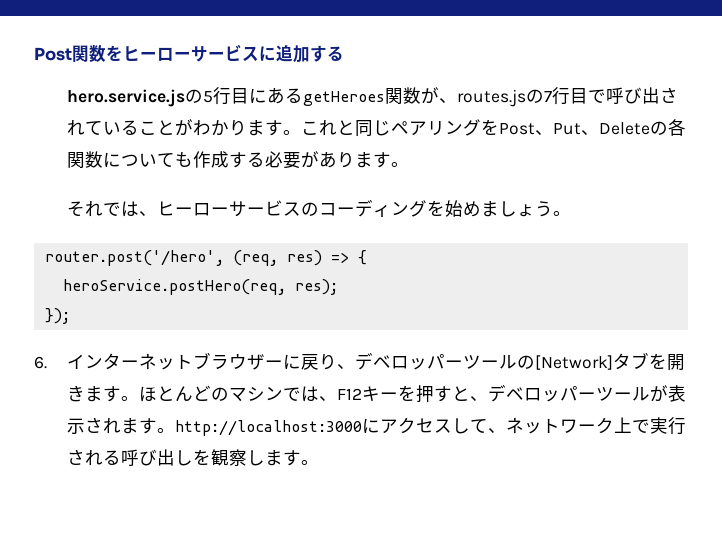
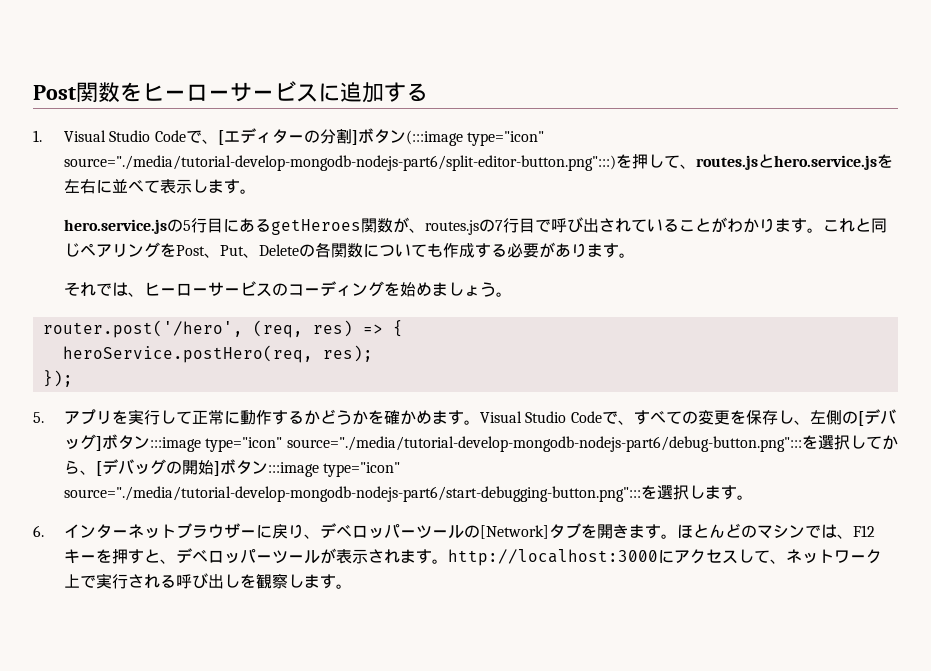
(344, 53) none -> [33,128,544,146] [64,154,894,171] [64,179,257,194] // 1. Visual Studio Codeで、[エディターの分割]ボタン(:::image type="icon" source="./media/tutorial-develop-mongodb-nodejs-part6/split-editor-button.png":::)を押して、routes.jsとhero.service.jsを左右に並べて表示します。
(70, 316) none -> [33,409,896,426] [64,434,898,452] [64,459,401,477] [64,485,754,502] // 5.アプリを実行して正常に動作するかどうかを確かめます。Visual Studio Codeで、すべての変更を保存し、左側の[デバッグ]ボタン:::image type="icon" source="./media/tutorial-develop-mongodb-nodejs-part6/debug-button.png":::を選択してから、[デバッグの開始]ボタン:::image type="icon" source="./media/tutorial-develop-mongodb-nodejs-part6/start-debugging-button.png":::を選択します。

